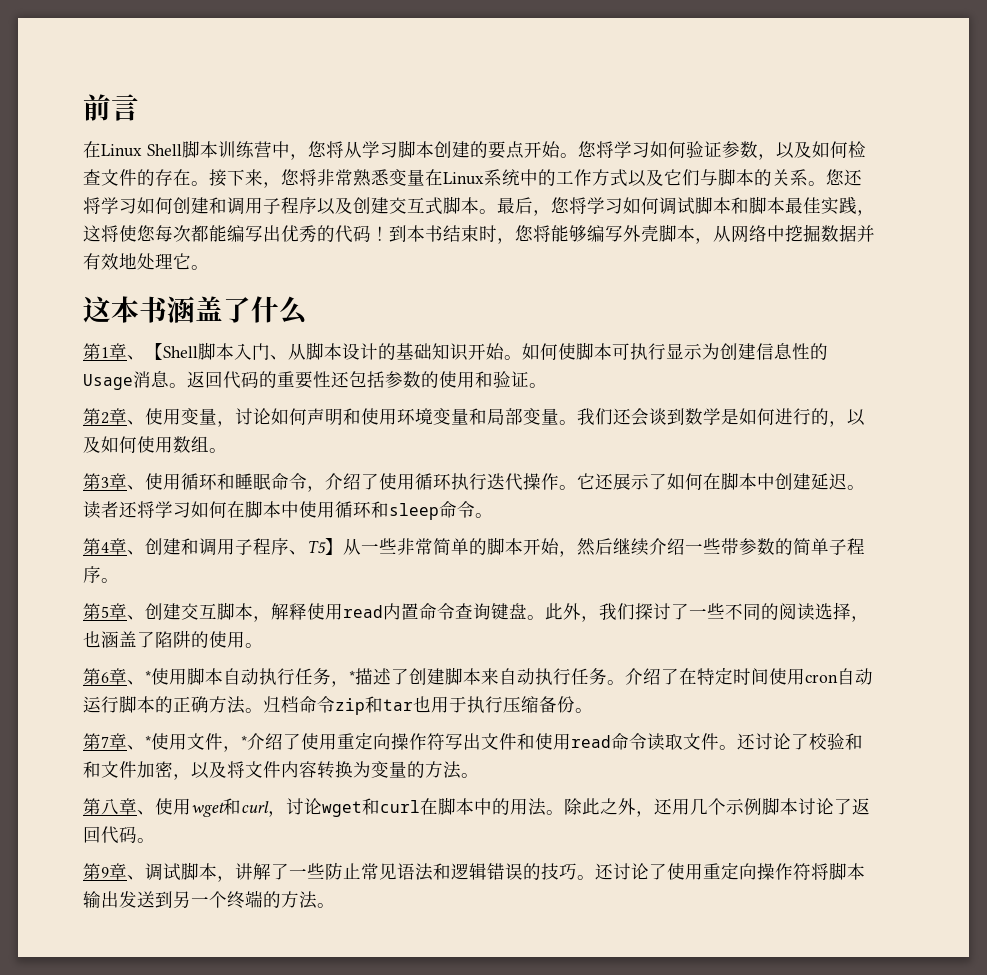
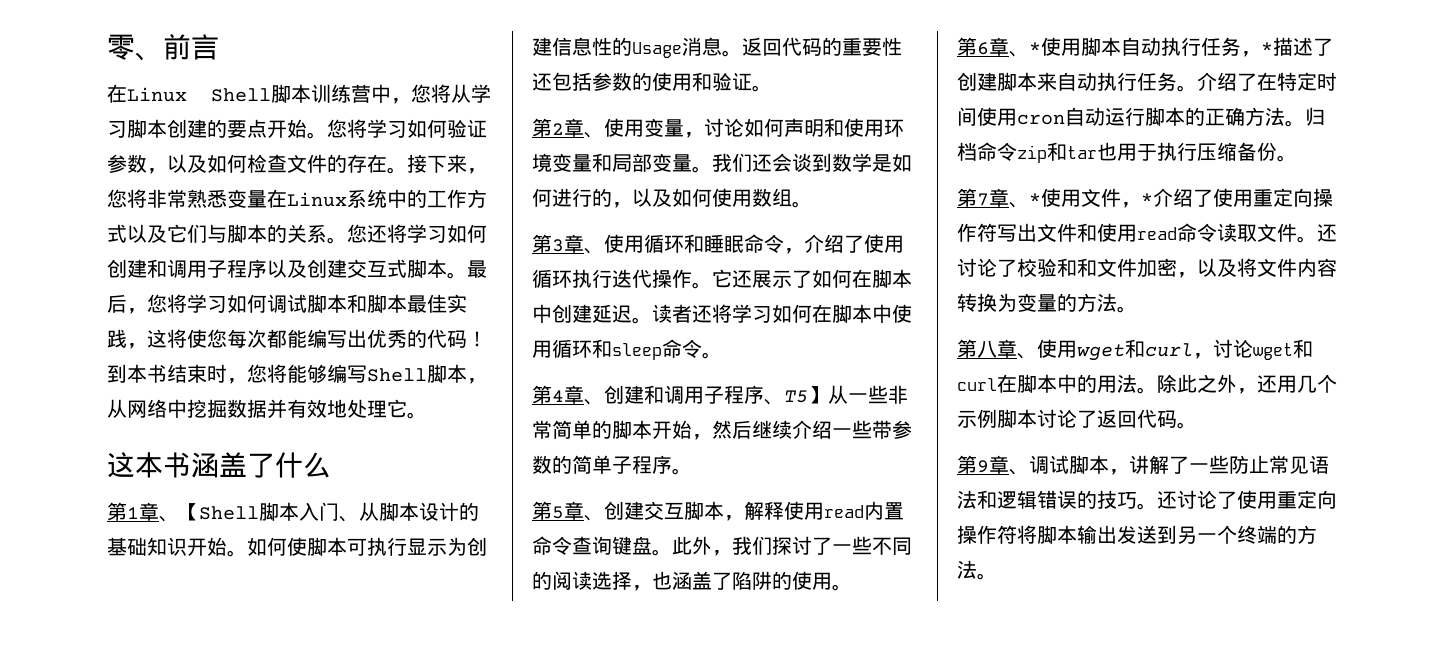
(83, 107) none -> [107,34,163,61] 零、
[623,225,659,242] 外壳 -> [367,368,427,382] Shell

